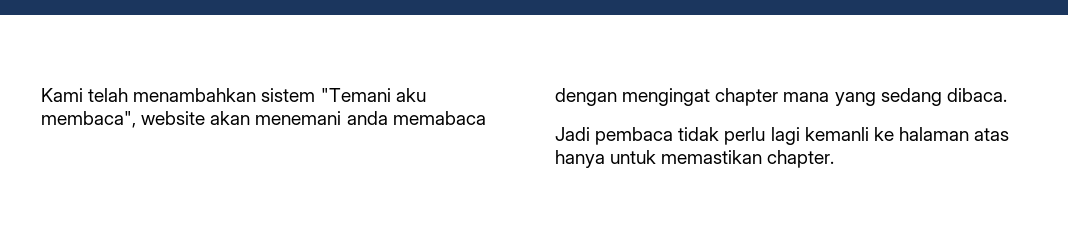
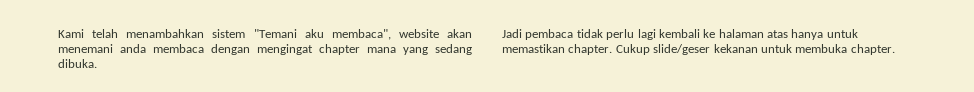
[392,111,486,125] memabaca -> [153,44,204,53] membaca
[946,88,1007,102] dibaca. -> [58,59,97,68] dibuka.
[804,127,869,141] kemanli -> [658,29,700,38] kembali
(835, 159) none -> [615,44,895,55] Cukup slide/geser kekanan untuk membuka chapter.

